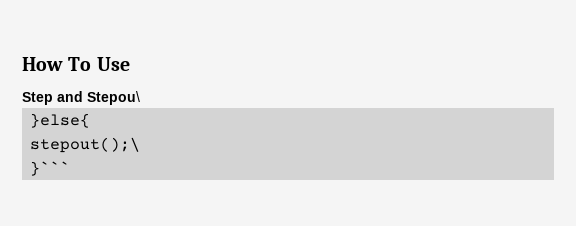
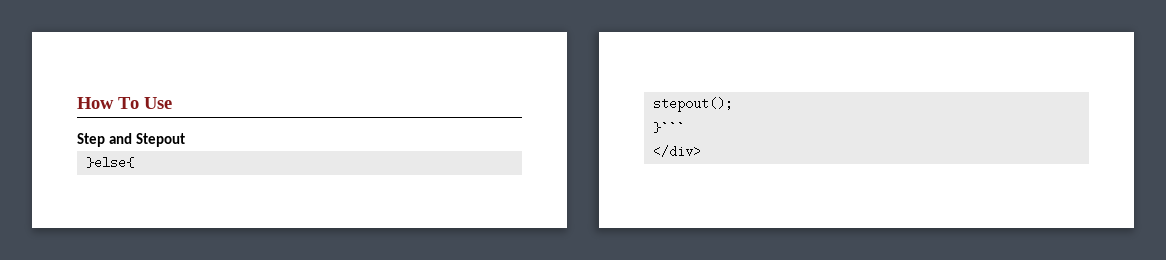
[87,91,140,105] Stepou\ -> [135,133,185,147] Stepout
[30,137,141,153] stepout();\ -> [652,97,733,112] stepout();
(71, 168) none -> [652,145,701,158] // </div>

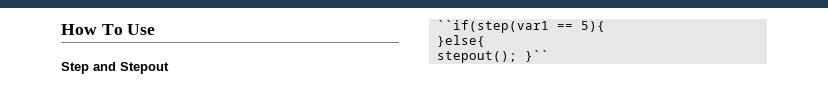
(185, 140) none -> [436,20,605,33] // ``if(step(var1 == 5){
[652,121,685,134] [652,145,701,158] // }``` // </div> -> [524,50,549,62] }``

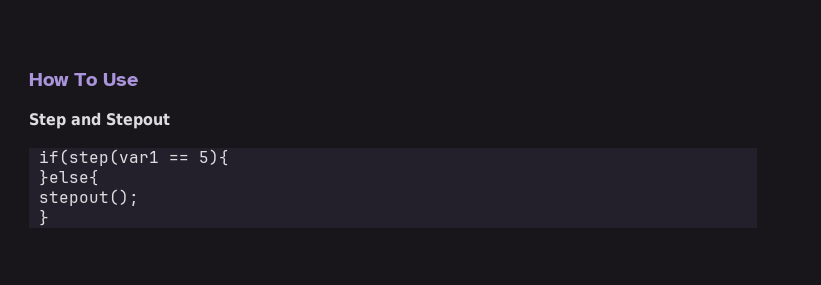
[436,20,549,33] ``if(step(var1 -> [38,149,159,166] if(step(var1
[524,50,549,62] }`` -> [38,209,49,226] // }

